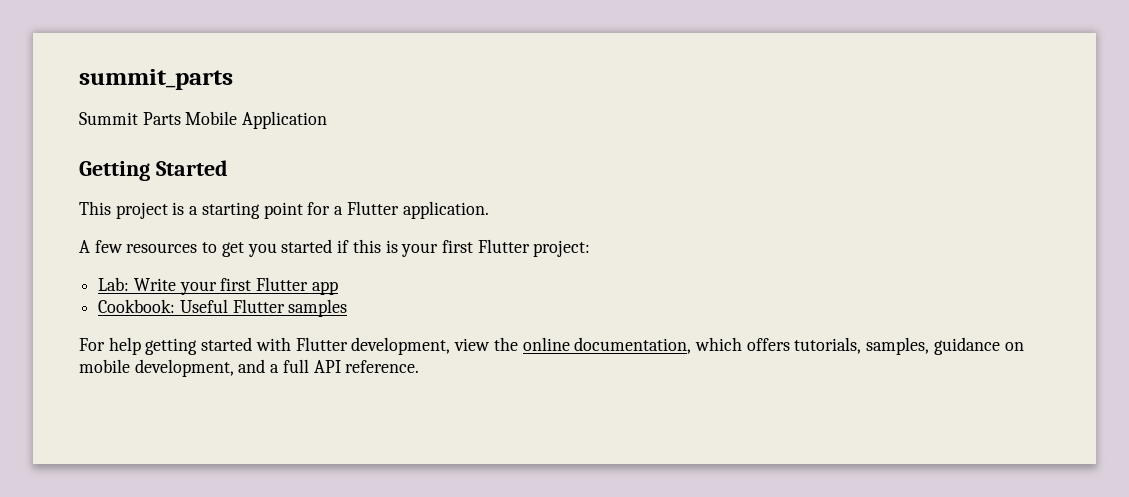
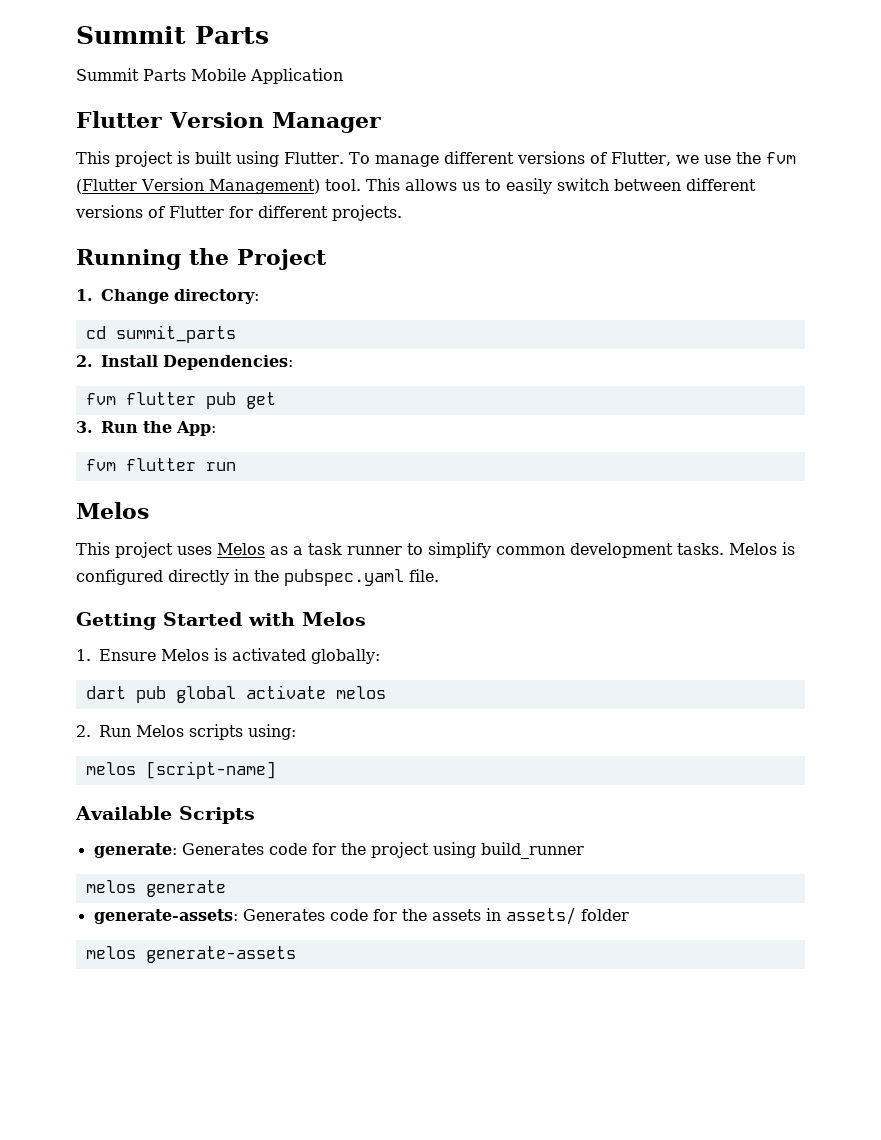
[79,69,233,90] summit_parts -> [76,26,269,44] Summit Parts
[79,160,228,181] Getting Started -> [76,111,381,133] Flutter Version Manager
[189,201,489,219] [79,239,591,257] [98,277,338,295] [98,299,348,317] [79,337,1024,355] [79,359,420,377] a starting point for a Flutter application. // A few resources to get you started if this is your first Flutter project: // Lab: Write your first Flutter app // Cookbook: Useful Flutter samples // For help getting started with Flutter development, view the online documentation, which offers tutorials, samples, guidance on mobile development, and a full API reference. -> [195,151,796,167] [76,178,756,194] [75,205,402,221] [76,248,327,270] [76,289,259,304] [85,325,236,343] [76,355,293,370] [85,392,276,409] [76,421,216,436] [85,458,236,471] [76,502,149,519] [76,542,795,558] [76,569,439,586] [76,612,366,630] [76,648,380,664] [85,685,386,703] [76,724,296,740] [85,761,276,779] [75,806,255,824] [93,842,584,859] [85,880,226,897] [93,907,629,925] [85,946,296,963] built using Flutter. To manage different versions of Flutter, we use the fvm (Flutter Version Management) tool. This allows us to easily switch between different versions of Flutter for different projects. // Running the Project // 1. Change directory: // cd summit_parts // 2. Install Dependencies: // fvm flutter pub get // 3. Run the App: // fvm flutter run // Melos // This project uses Melos as a task runner to simplify common development tasks. Melos is configured directly in the pubspec.yaml file. // Getting Started with Melos // 1. Ensure Melos is activated globally: // dart pub global activate melos // 2. Run Melos scripts using: // melos [script-name] // Available Scripts // generate: Generates code for the project using build_runner // melos generate // generate-assets: Generates code for the assets in assets/ folder // melos generate-assets

